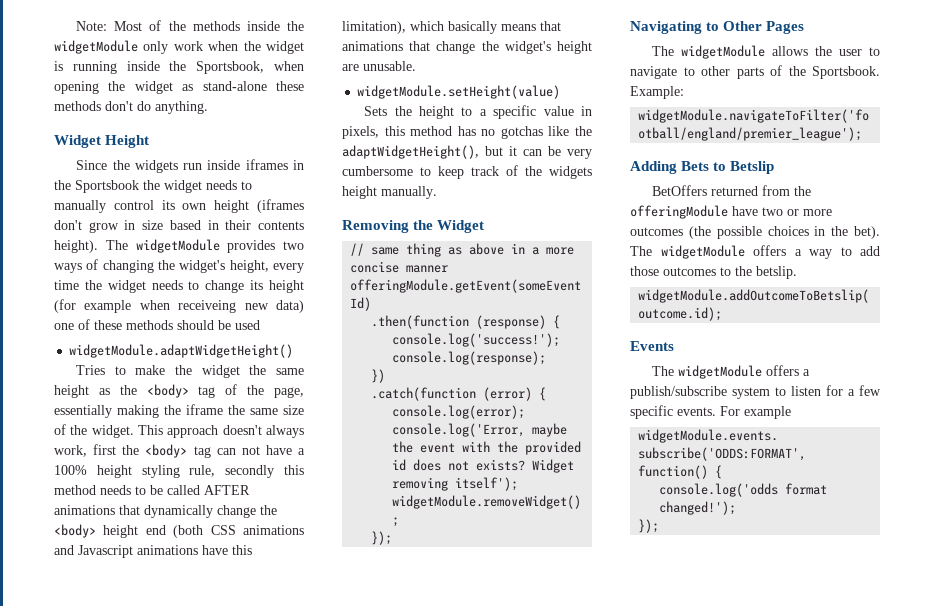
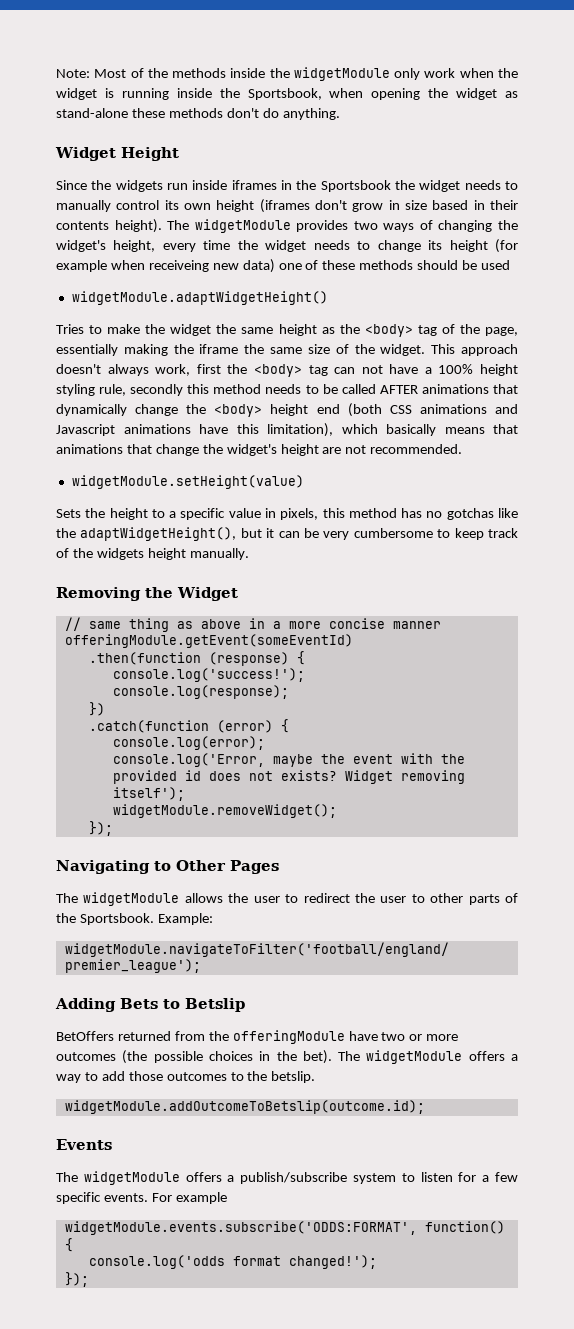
[363,61,416,71] unusable. -> [345,444,463,454] not recommended.
[630,66,677,79] navigate -> [303,893,407,903] redirect the user

